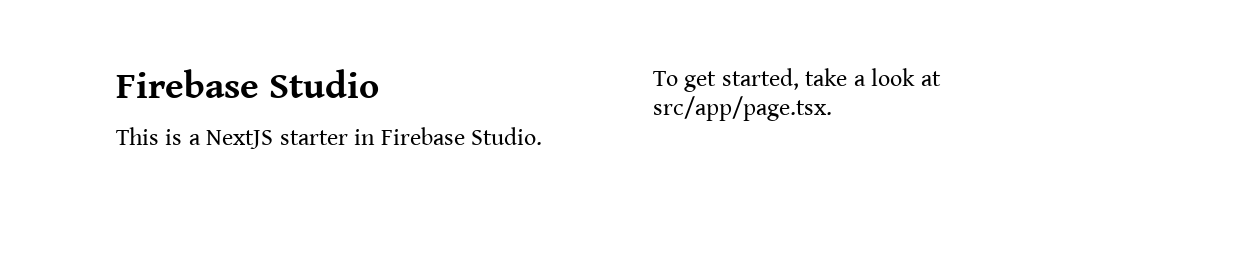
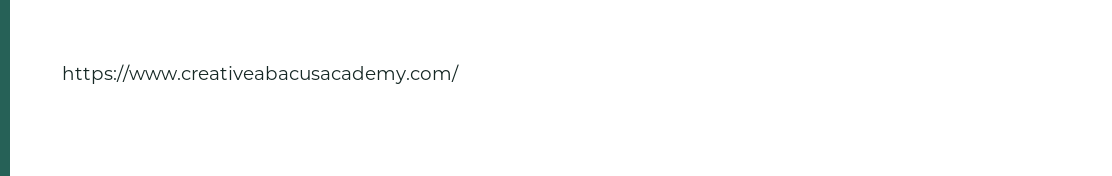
[116,69,380,98] [116,127,543,149] [653,68,941,92] [653,96,832,121] Firebase Studio // This is a NextJS starter in Firebase Studio. // To get started, take a look at src/app/page.tsx. -> [62,64,459,84] https://www.creativeabacusacademy.com/

